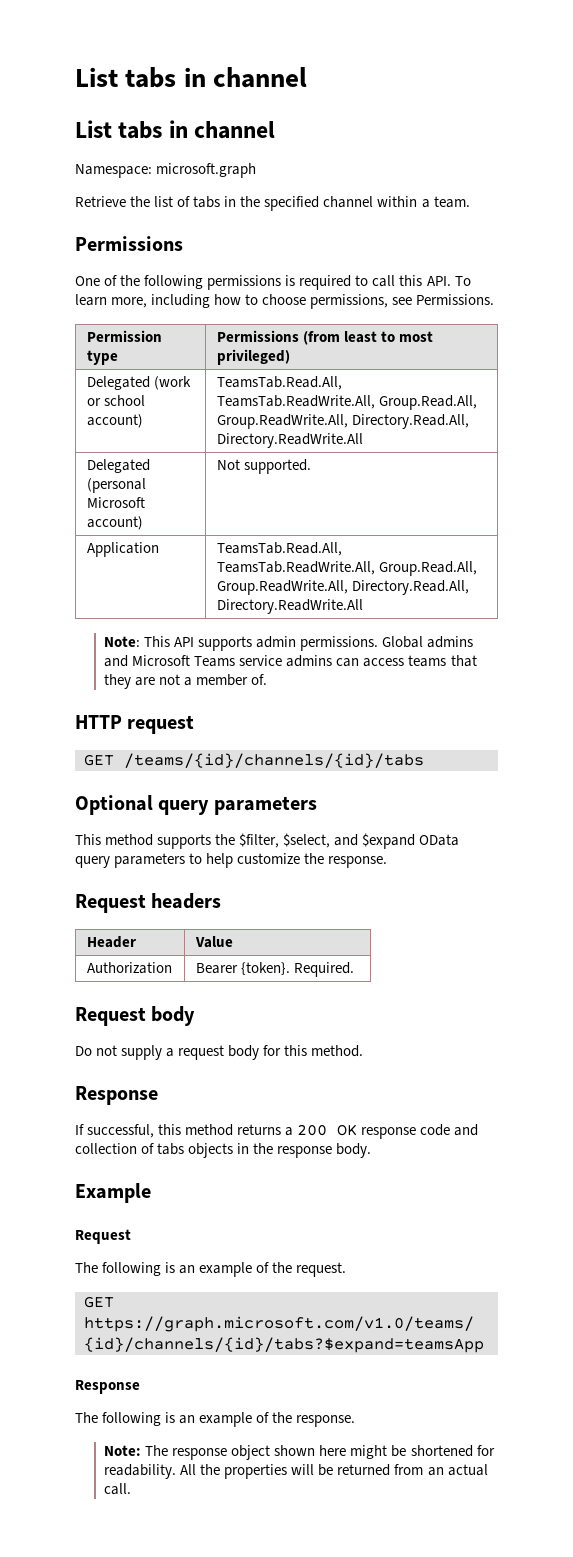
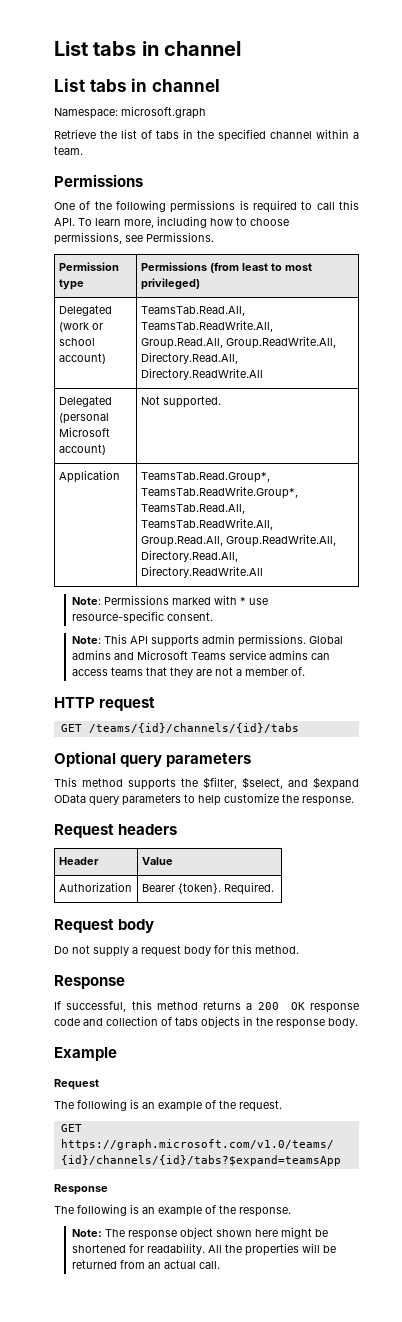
[216,542,342,556] [216,561,478,576] [216,580,470,595] [216,599,363,614] TeamsTab.Read.All, TeamsTab.ReadWrite.All, Group.Read.All, Group.ReadWrite.All, Directory.Read.All, Directory.ReadWrite.All -> [140,472,270,483] [140,486,298,499] [140,504,245,514] [140,518,273,530] [140,534,336,547] [140,550,238,562] [140,566,263,578] [72,595,269,605] [72,611,214,624] TeamsTab.Read.Group*, TeamsTab.ReadWrite.Group*, TeamsTab.Read.All, TeamsTab.ReadWrite.All, Group.Read.All, Group.ReadWrite.All, Directory.Read.All, Directory.ReadWrite.All // Note: Permissions marked with * use resource-specific consent.

